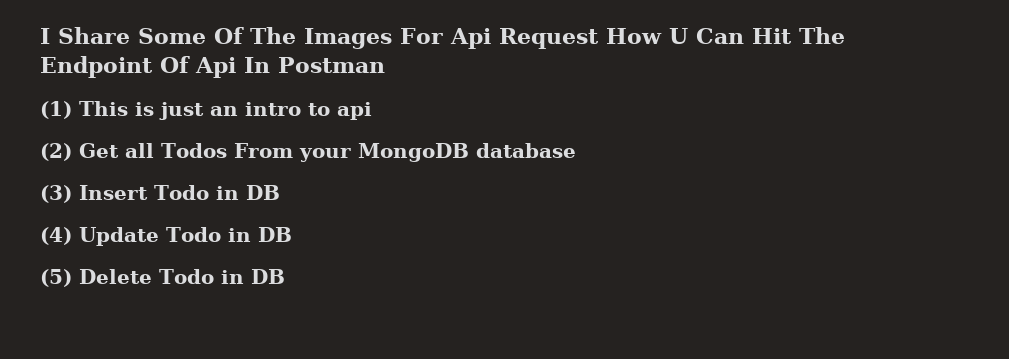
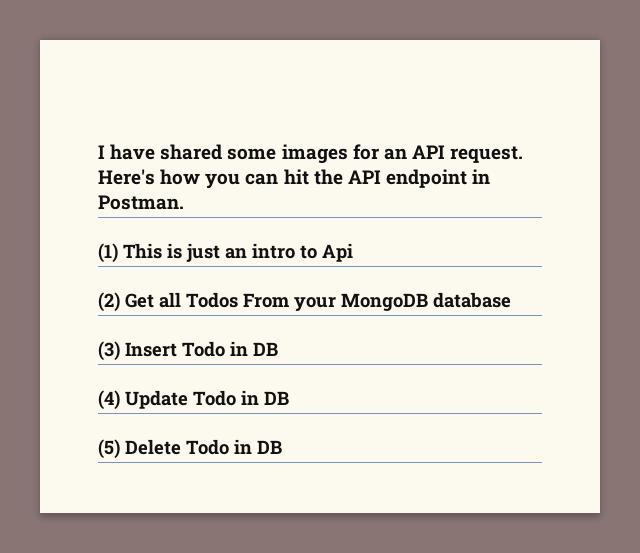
[58,27,845,49] [40,56,385,78] Share Some Of The Images For Api Request How U Can Hit The Endpoint Of Api In Postman -> [110,144,524,164] [98,169,491,189] [98,195,184,210] have shared some images for an API request. Here's how you can hit the API endpoint in Postman.
[337,102,372,120] api -> [322,243,353,262] Api

